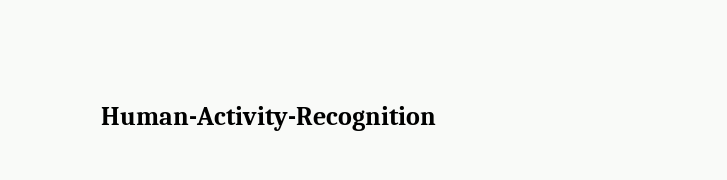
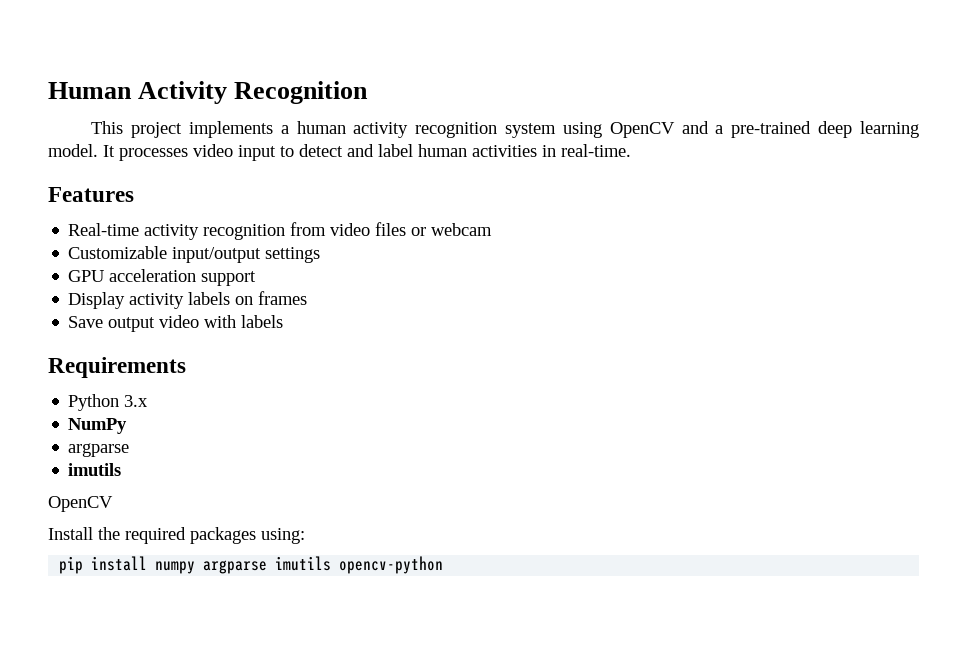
[101,106,436,131] Human-Activity-Recognition -> [48,81,369,104] [91,121,919,138] [48,144,631,161] [48,187,134,202] [68,222,493,240] [68,246,321,263] [68,269,257,286] [68,291,308,309] [68,315,284,332] [48,357,186,378] [68,394,149,411] [68,418,128,434] [68,443,130,457] [68,463,122,476] [48,496,113,512] [48,527,305,544] [59,556,444,574] Human Activity Recognition // This project implements a human activity recognition system using OpenCV and a pre-trained deep learning model. It processes video input to detect and label human activities in real-time. // Features // Real-time activity recognition from video files or webcam // Customizable input/output settings // GPU acceleration support // Display activity labels on frames // Save output video with labels // Requirements // Python 3.x // NumPy // argparse // imutils // OpenCV // Install the required packages using: // pip install numpy argparse imutils opencv-python

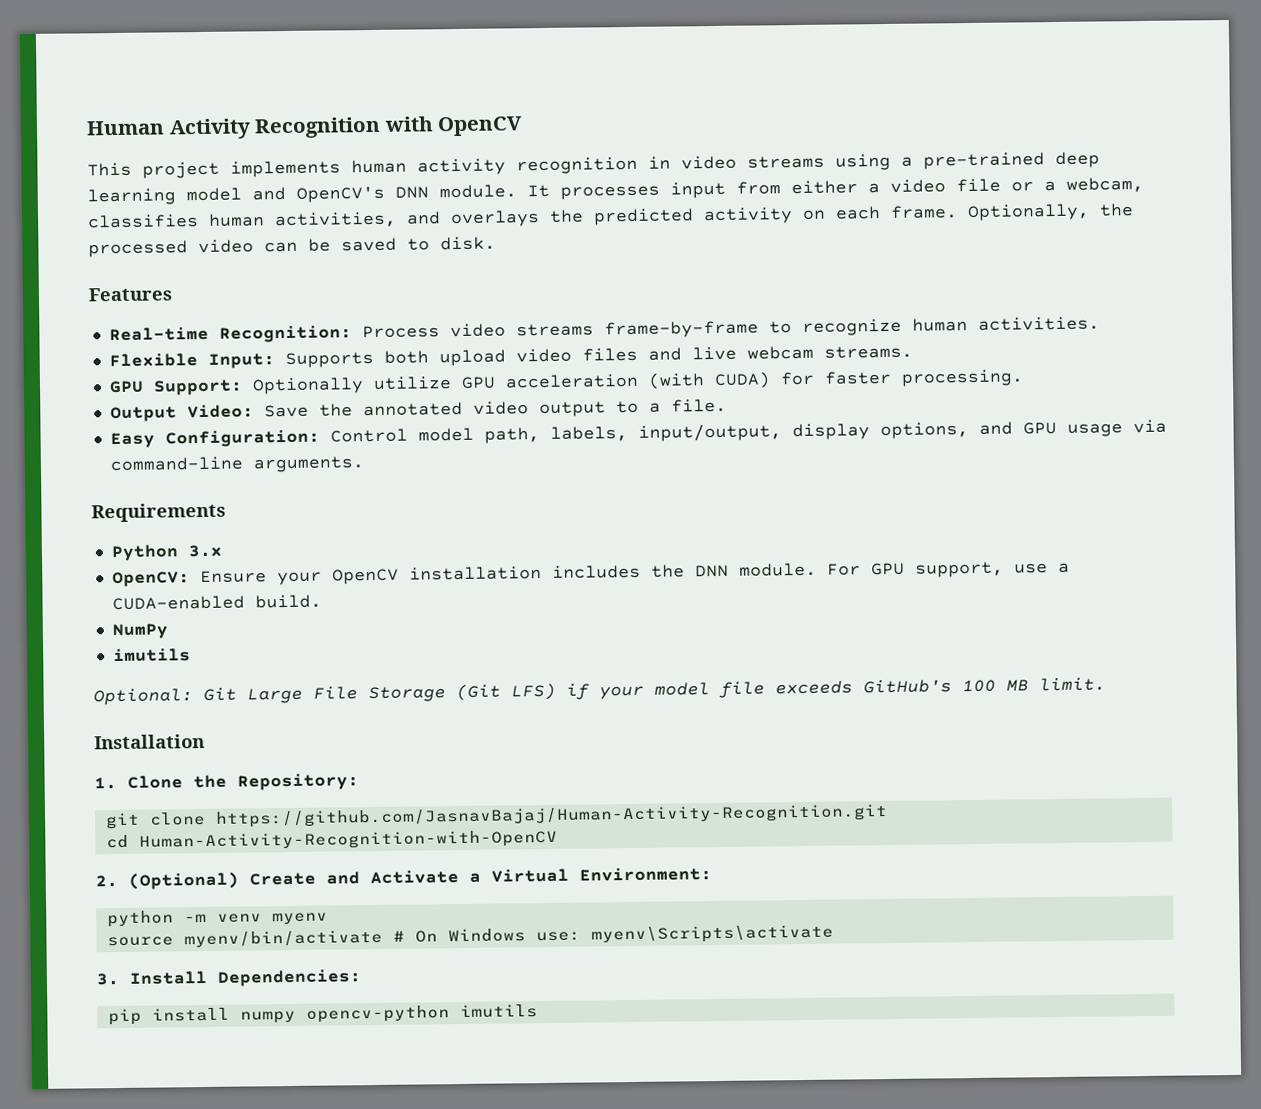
(369, 92) none -> [383,116,524,137] with OpenCV
[280,125,289,134] a -> (341, 169) none
[505,121,919,138] [48,144,631,161] [48,187,134,202] [68,222,493,240] [68,246,321,263] [68,269,257,286] [68,291,308,309] [68,315,284,332] [48,357,186,378] [68,394,149,411] system using OpenCV and a pre-trained deep learning model. It processes video input to detect and label human activities in real-time. // Features // Real-time activity recognition from video files or webcam // Customizable input/output settings // GPU acceleration support // Display activity labels on frames // Save output video with labels // Requirements // Python 3.x -> [648,151,1100,171] [87,176,1144,206] [87,203,1134,229] [88,236,496,258] [88,287,172,302] [108,316,1100,343] [108,345,913,369] [108,369,1024,396] [109,398,727,423] [109,419,1167,449] [109,456,365,473] [91,502,226,523] [110,544,222,562] [111,561,1070,588] [111,594,322,611] in video streams using a pre-trained deep learning model and OpenCV's DNN module. It processes input from either a video file or a webcam, classifies human activities, and overlays the predicted activity on each frame. Optionally, the processed video can be saved to disk. // Features // Real-time Recognition: Process video streams frame-by-frame to recognize human activities. // Flexible Input: Supports both upload video files and live webcam streams. // GPU Support: Optionally utilize GPU acceleration (with CUDA) for faster processing. // Output Video: Save the annotated video output to a file. // Easy Configuration: Control model path, labels, input/output, display options, and GPU usage via command-line arguments. // Requirements // Python 3.x // OpenCV: Ensure your OpenCV installation includes the DNN module. For GPU support, use a CUDA-enabled build.
[68,443,130,457] // argparse -> (168, 631) none
[48,496,113,512] [48,527,305,544] OpenCV // Install the required packages using: -> [93,677,1106,706] [94,733,205,750] [94,773,359,791] [104,804,888,830] [105,829,558,851] [95,867,712,890] [106,910,328,928] [106,924,834,948] [96,969,362,987] Optional: Git Large File Storage (Git LFS) if your model file exceeds GitHub's 100 MB limit. // Installation // 1. Clone the Repository: // git clone https://github.com/JasnavBajaj/Human-Activity-Recognition.git // cd Human-Activity-Recognition-with-OpenCV // 2. (Optional) Create and Activate a Virtual Environment: // python -m venv myenv // source myenv/bin/activate # On Windows use: myenv\Scripts\activate // 3. Install Dependencies:
[203,556,444,574] argparse imutils opencv-python -> [305,1004,538,1023] opencv-python imutils

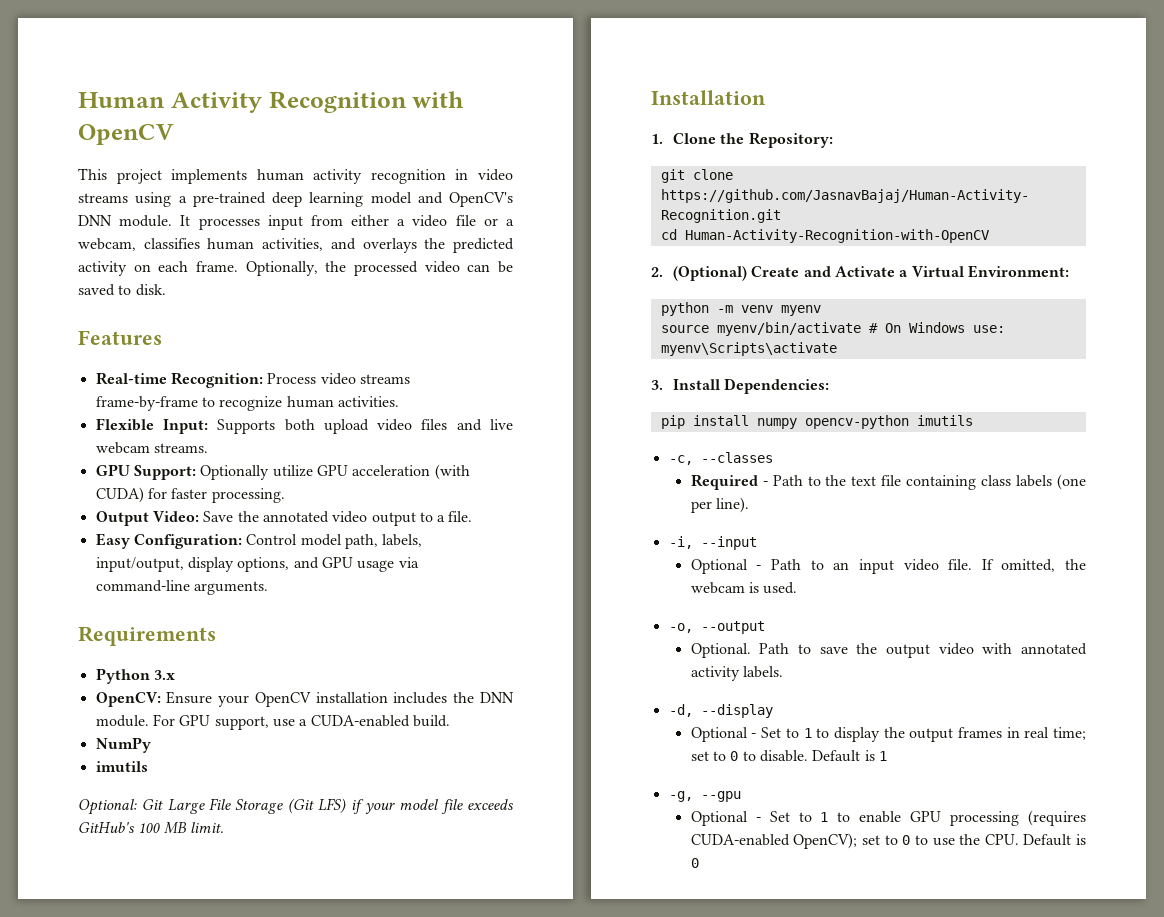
(538, 1011) none -> [668,452,773,465] [690,474,1086,490] [690,497,750,513] [668,536,757,550] [690,559,1086,574] [690,582,798,594] [668,621,765,634] [690,643,1087,658] [690,666,784,681] [668,704,773,718] [690,727,1086,742] [690,750,888,762] [668,791,741,802] [690,810,1086,826] [690,833,1086,849] [690,858,699,868] // -c, --classes // Required - Path to the text file containing class labels (one per line). // -i, --input // Optional - Path to an input video file. If omitted, the webcam is used. // -o, --output // Optional. Path to save the output video with annotated activity labels. // -d, --display // Optional - Set to 1 to display the output frames in real time; set to 0 to disable. Default is 1 // -g, --gpu // Optional - Set to 1 to enable GPU processing (requires CUDA-enabled OpenCV); set to 0 to use the CPU. Default is 0

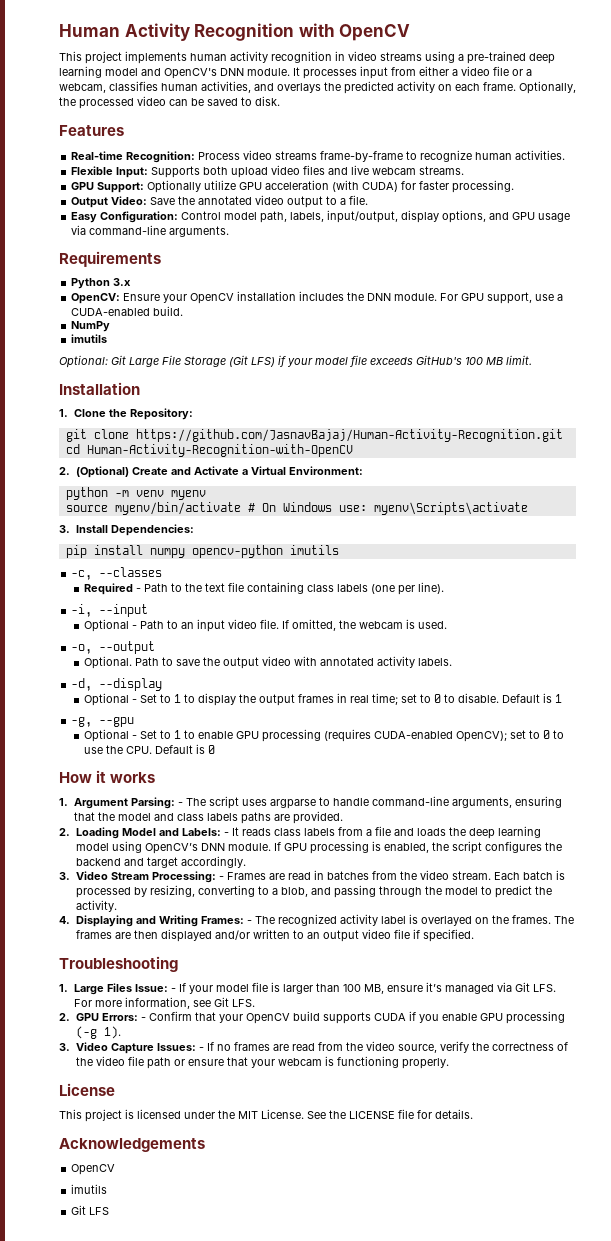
(699, 863) none -> [59,770,156,783] [59,796,562,809] [73,811,343,824] [59,826,541,839] [75,841,562,854] [75,856,246,868] [59,870,565,883] [75,885,552,898] [75,900,117,912] [59,914,574,927] [75,929,474,942] [59,956,178,972] [59,982,556,995] [73,997,255,1009] [59,1011,565,1024] [75,1026,121,1039] [59,1041,568,1054] [75,1056,449,1069] [59,1083,115,1096] [59,1109,473,1122] [59,1138,205,1152] [71,1164,116,1175] [71,1184,108,1194] [71,1205,110,1215] // How it works // 1. Argument Parsing: - The script uses argparse to handle command-line arguments, ensuring that the model and class labels paths are provided. // 2. Loading Model and Labels: - It reads class labels from a file and loads the deep learning model using OpenCV’s DNN module. If GPU processing is enabled, the script configures the backend and target accordingly. // 3. Video Stream Processing: - Frames are read in batches from the video stream. Each batch is processed by resizing, converting to a blob, and passing through the model to predict the activity. // 4. Displaying and Writing Frames: - The recognized activity label is overlayed on the frames. The frames are then displayed and/or written to an output video file if specified. // Troubleshooting // 1. Large Files Issue: - If your model file is larger than 100 MB, ensure it’s managed via Git LFS. For more information, see Git LFS. // 2. GPU Errors: - Confirm that your OpenCV build supports CUDA if you enable GPU processing (-g 1). // 3. Video Capture Issues: - If no frames are read from the video source, verify the correctness of the video file path or ensure that your webcam is functioning properly. // License // This project is licensed under the MIT License. See the LICENSE file for details. // Acknowledgements // OpenCV // imutils // Git LFS

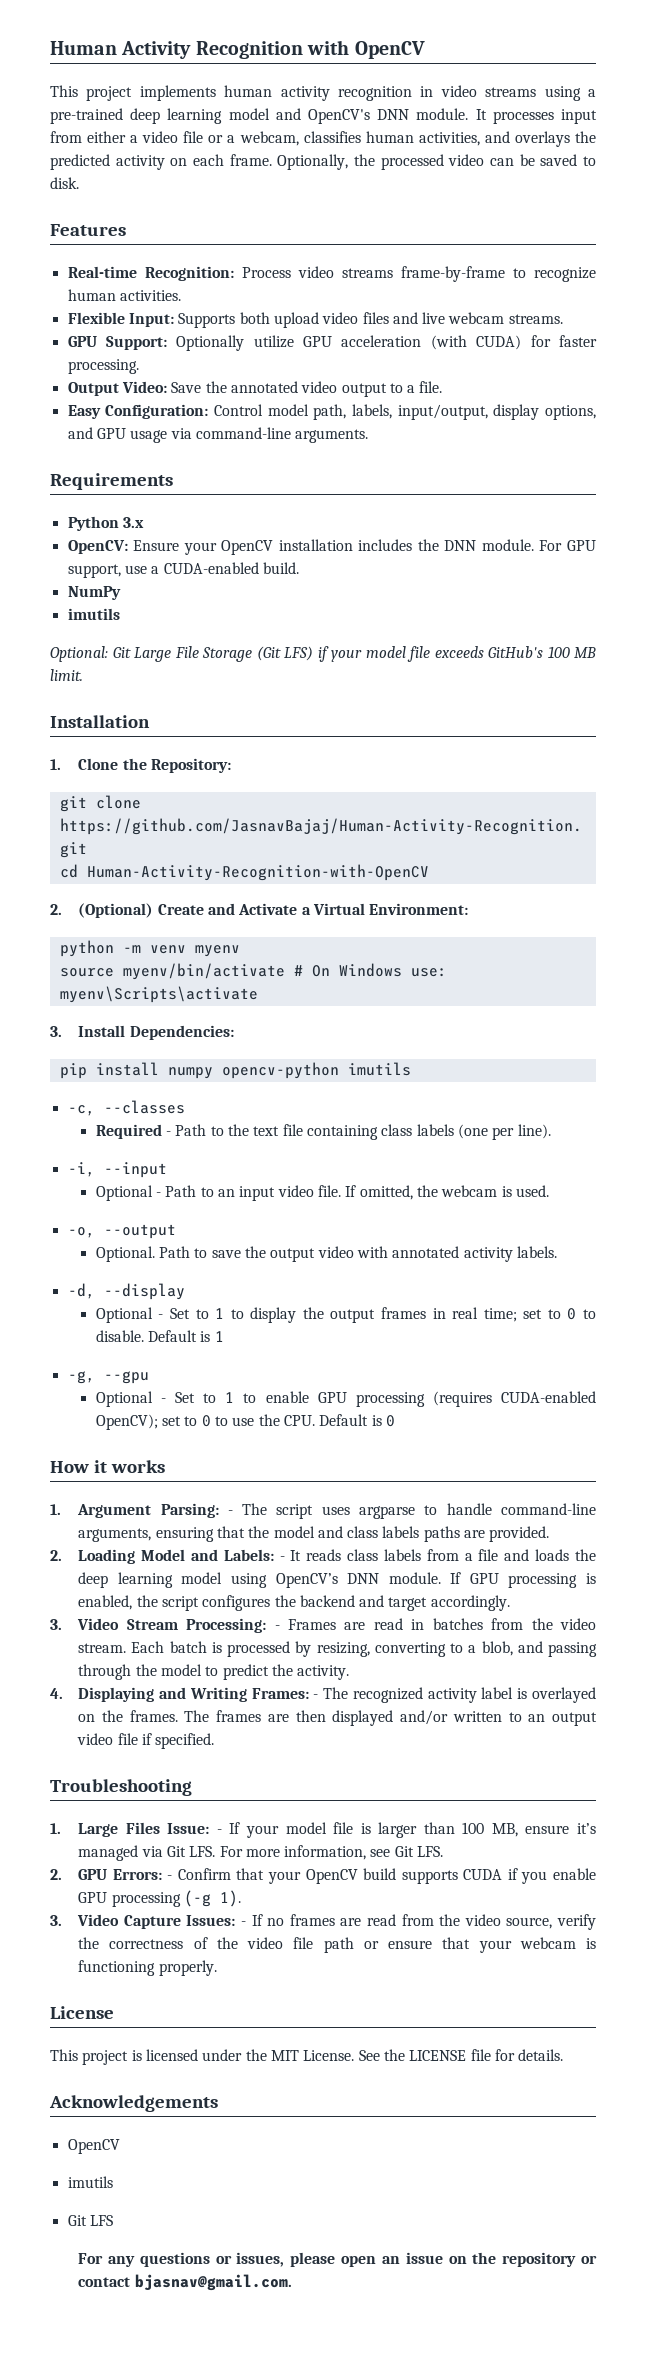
(110, 1211) none -> [78,2252,598,2267] [78,2274,292,2291] // For any questions or issues, please open an issue on the repository or contact bjasnav@gmail.com.

